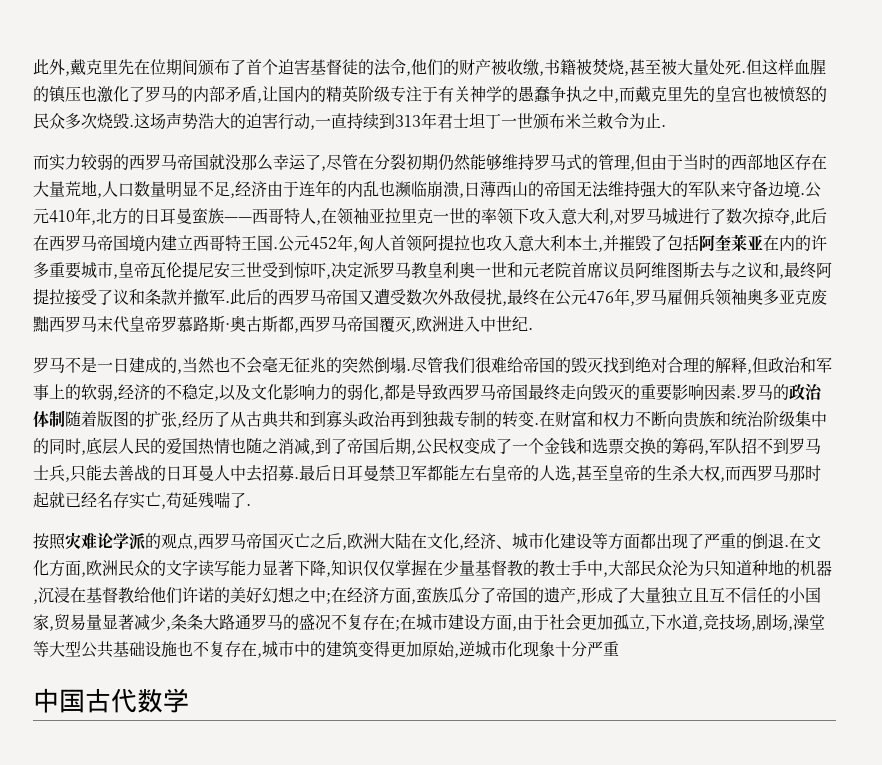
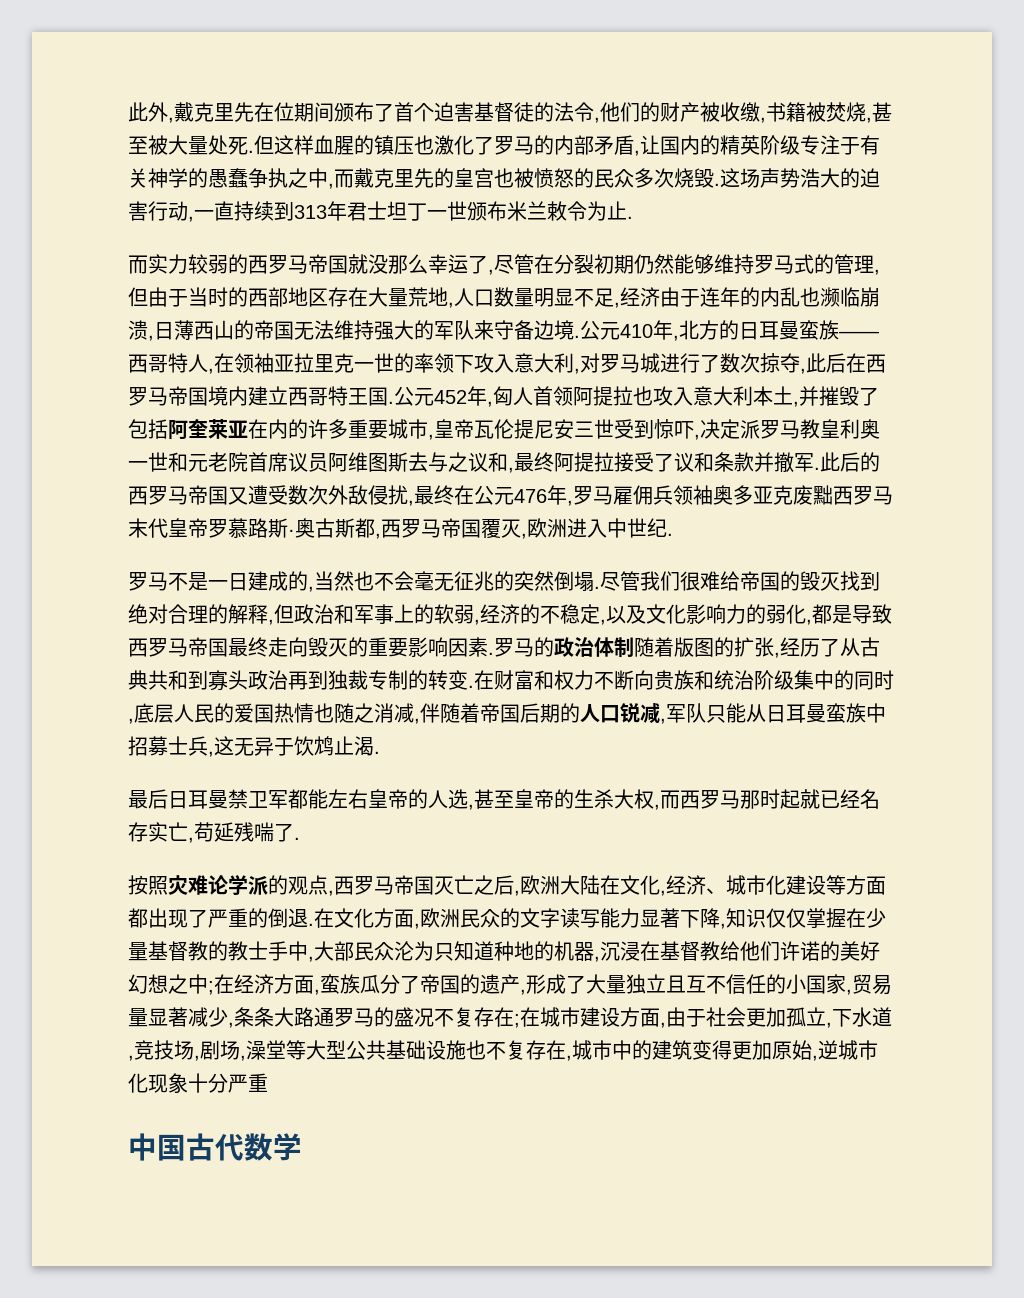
[315,438,347,454] 到了 -> [420,703,480,723] 伴随着
[411,437,821,455] [33,464,299,482] ,公民权变成了一个金钱和选票交换的筹码,军队招不到罗马士兵,只能去善战的日耳曼人中去招募. -> [560,703,886,724] [128,736,380,757] 的人口锐减,军队只能从日耳曼蛮族中招募士兵,这无异于饮鸩止渴. //

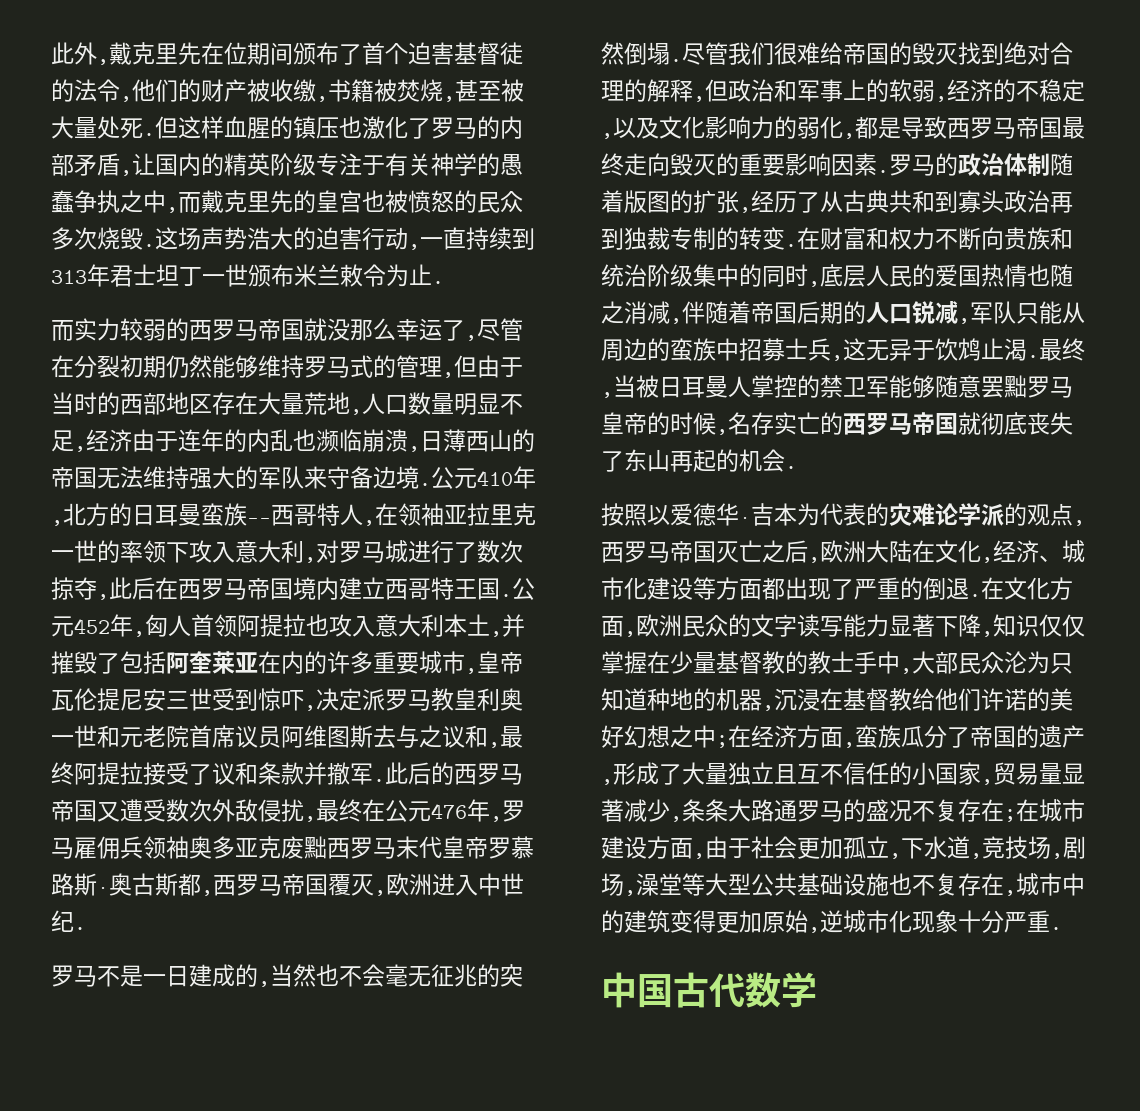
[766,704,826,723] 日耳曼 -> [601,338,670,361] 周边的
[128,789,880,810] [128,822,300,843] [128,875,168,895] // 最后日耳曼禁卫军都能左右皇帝的人选,甚至皇帝的生杀大权,而西罗马那时起就已经名存实亡,苟延残喘了. // 按照 -> [1039,338,1085,361] [601,375,1073,398] [601,412,1073,435] [601,449,797,472] [601,503,889,526] 最终,当被日耳曼人掌控的禁卫军能够随意罢黜罗马皇帝的时候,名存实亡的西罗马帝国就彻底丧失了东山再起的机会. // 按照以爱德华·吉本为代表的
(268, 1082) none -> [1050,927,1062,930] .

